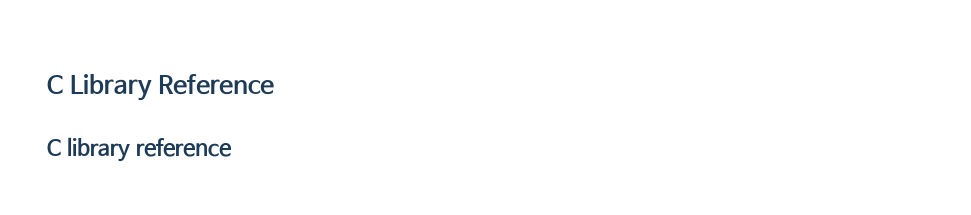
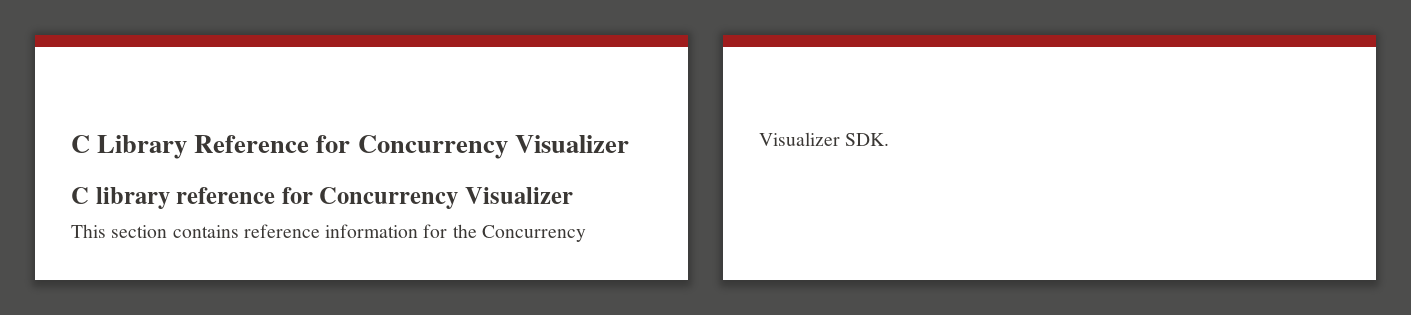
(275, 84) none -> [316,135,629,159] for Concurrency Visualizer
(232, 147) none -> [281,187,574,209] [71,224,586,242] [759,132,890,146] for Concurrency Visualizer // This section contains reference information for the Concurrency Visualizer SDK.

